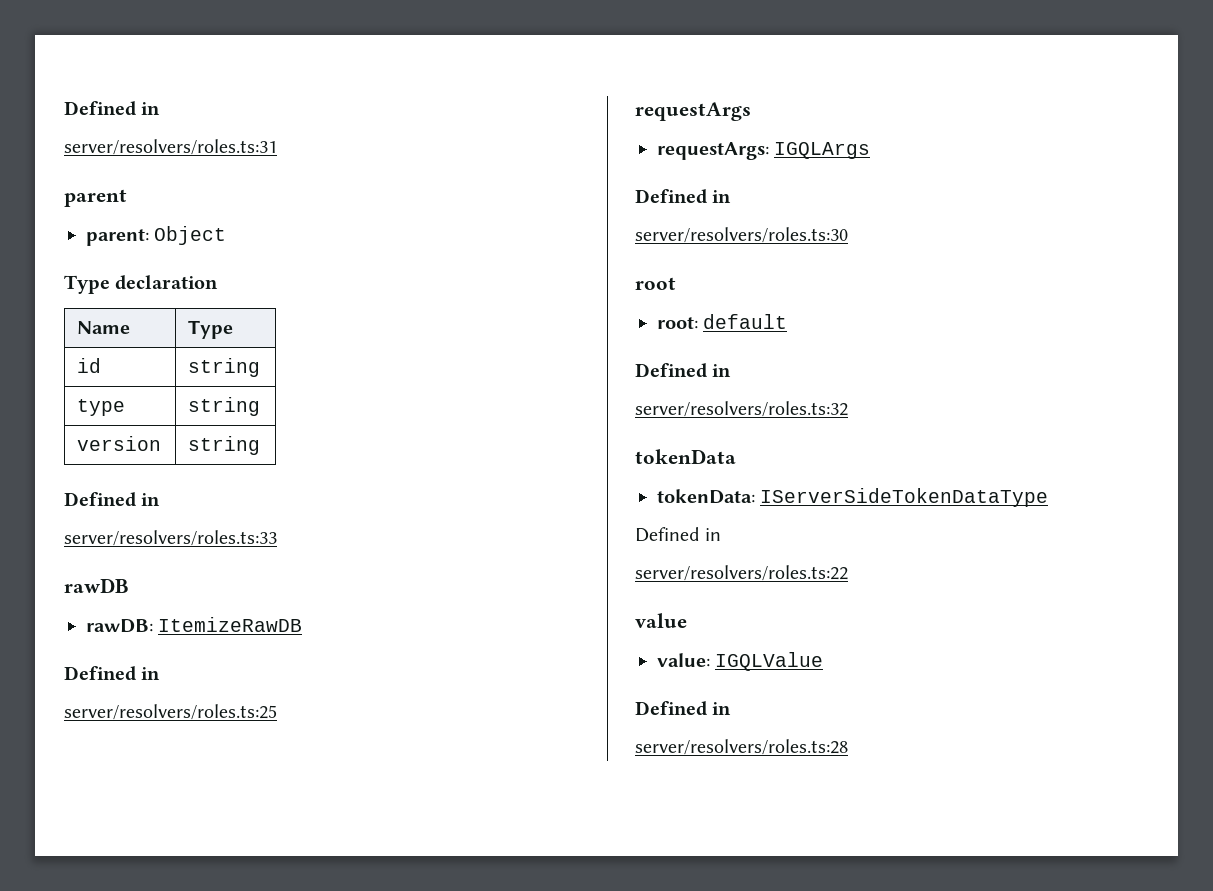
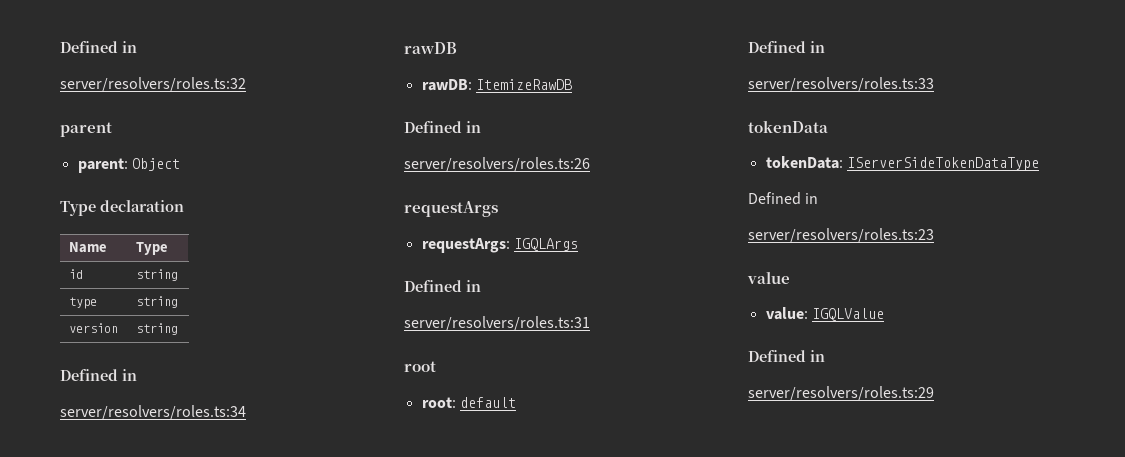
[64,101,161,116] [64,139,277,155] Defined in // server/resolvers/roles.ts:31 -> [60,41,137,53] [60,77,246,92] Defined in // server/resolvers/roles.ts:32
[64,530,277,546] server/resolvers/roles.ts:33 -> [60,405,246,420] server/resolvers/roles.ts:34
[64,704,277,720] server/resolvers/roles.ts:25 -> [404,157,590,172] server/resolvers/roles.ts:26
[635,227,848,243] server/resolvers/roles.ts:30 -> [404,316,590,331] server/resolvers/roles.ts:31
[635,401,848,417] server/resolvers/roles.ts:32 -> [748,77,934,92] server/resolvers/roles.ts:33
[635,565,848,581] server/resolvers/roles.ts:22 -> [748,228,934,243] server/resolvers/roles.ts:23
[635,739,848,755] server/resolvers/roles.ts:28 -> [748,386,934,401] server/resolvers/roles.ts:29

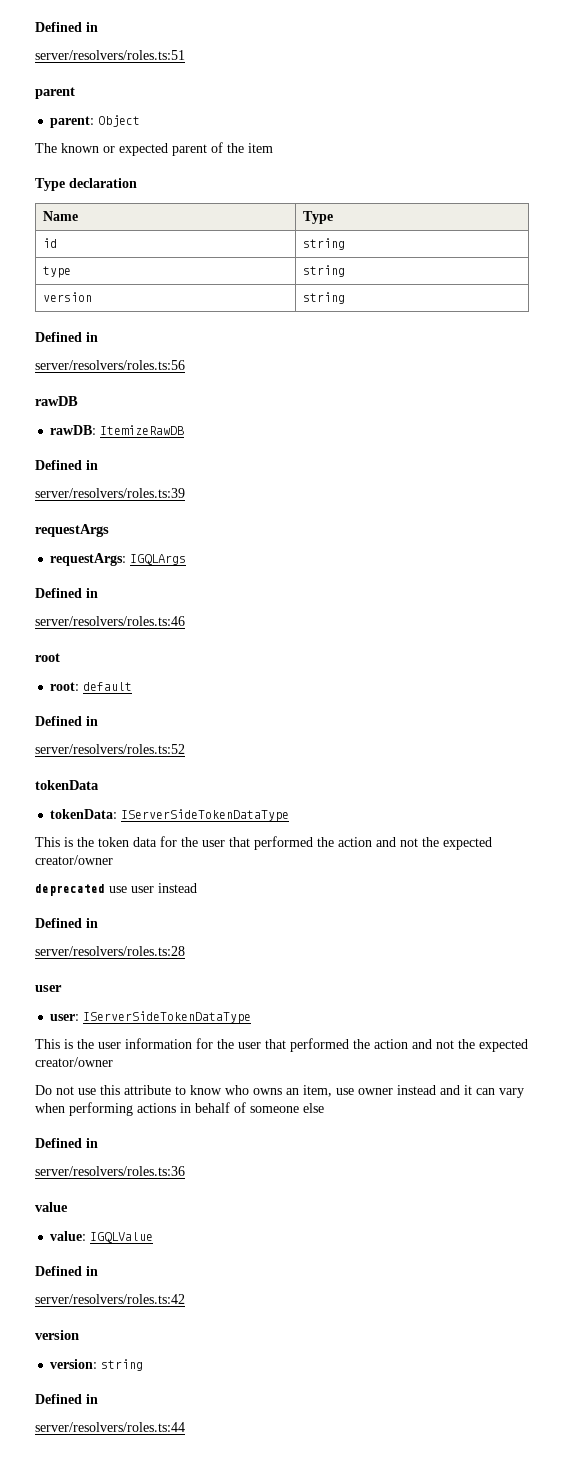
[60,41,137,53] [60,77,246,92] Defined in // server/resolvers/roles.ts:32 -> [35,22,98,32] [35,50,185,60] Defined in // server/resolvers/roles.ts:51
(180, 164) none -> [35,142,273,156] // The known or expected parent of the item
[60,405,246,420] server/resolvers/roles.ts:34 -> [35,360,185,370] server/resolvers/roles.ts:56
[404,157,590,172] server/resolvers/roles.ts:26 -> [35,488,185,498] server/resolvers/roles.ts:39
[404,316,590,331] server/resolvers/roles.ts:31 -> [35,616,185,626] server/resolvers/roles.ts:46
[748,77,934,92] server/resolvers/roles.ts:33 -> [35,744,185,754] server/resolvers/roles.ts:52
[748,192,819,205] [748,228,934,243] Defined in // server/resolvers/roles.ts:23 -> [35,836,492,850] [35,855,113,865] [35,883,197,896] [35,918,98,928] [35,946,185,956] [35,985,62,992] [50,1011,252,1024] [35,1038,528,1052] [35,1057,113,1067] [35,1085,524,1098] [35,1102,324,1116] [35,1138,98,1148] [35,1166,185,1176] This is the token data for the user that performed the action and not the expected creator/owner // deprecated use user instead // Defined in // server/resolvers/roles.ts:28 // user // user: IServerSideTokenDataType // This is the user information for the user that performed the action and not the expected creator/owner // Do not use this attribute to know who owns an item, use owner instead and it can vary when performing actions in behalf of someone else // Defined in // server/resolvers/roles.ts:36
[748,386,934,401] server/resolvers/roles.ts:29 -> [35,1294,185,1304] [35,1330,79,1340] [50,1359,144,1371] [35,1394,98,1404] [35,1422,185,1432] server/resolvers/roles.ts:42 // version // version: string // Defined in // server/resolvers/roles.ts:44

